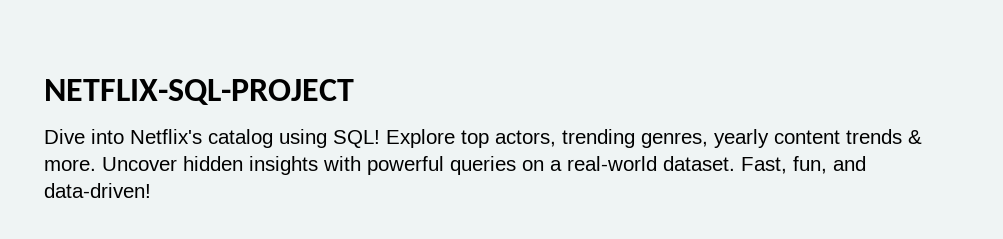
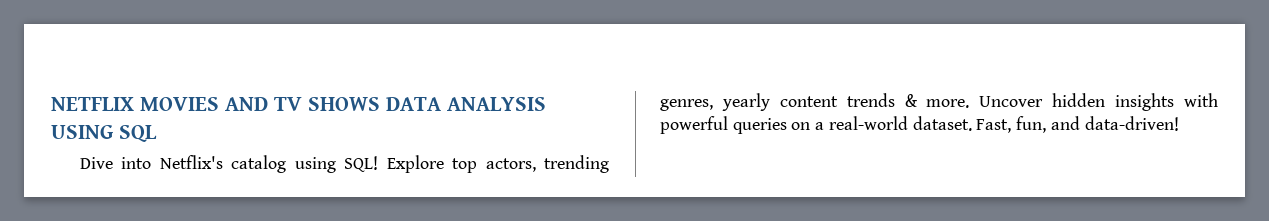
[44,79,354,105] NETFLIX-SQL-PROJECT -> [51,97,546,111] [51,125,157,142] NETFLIX MOVIES AND TV SHOWS DATA ANALYSIS USING SQL

